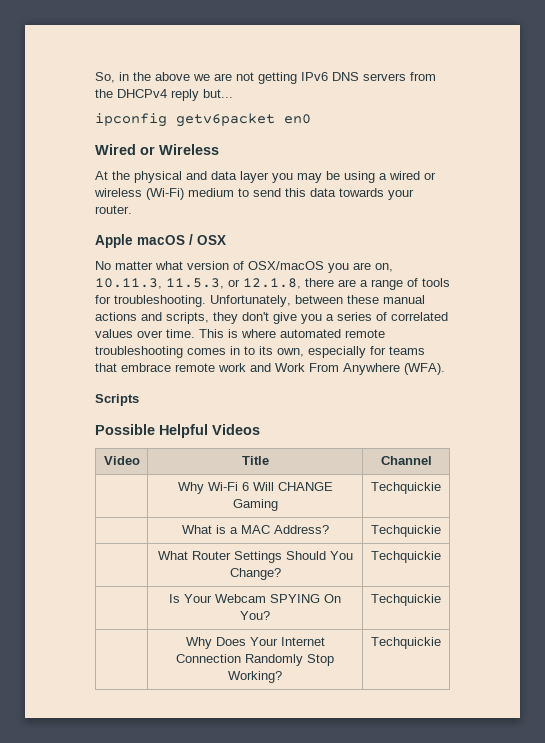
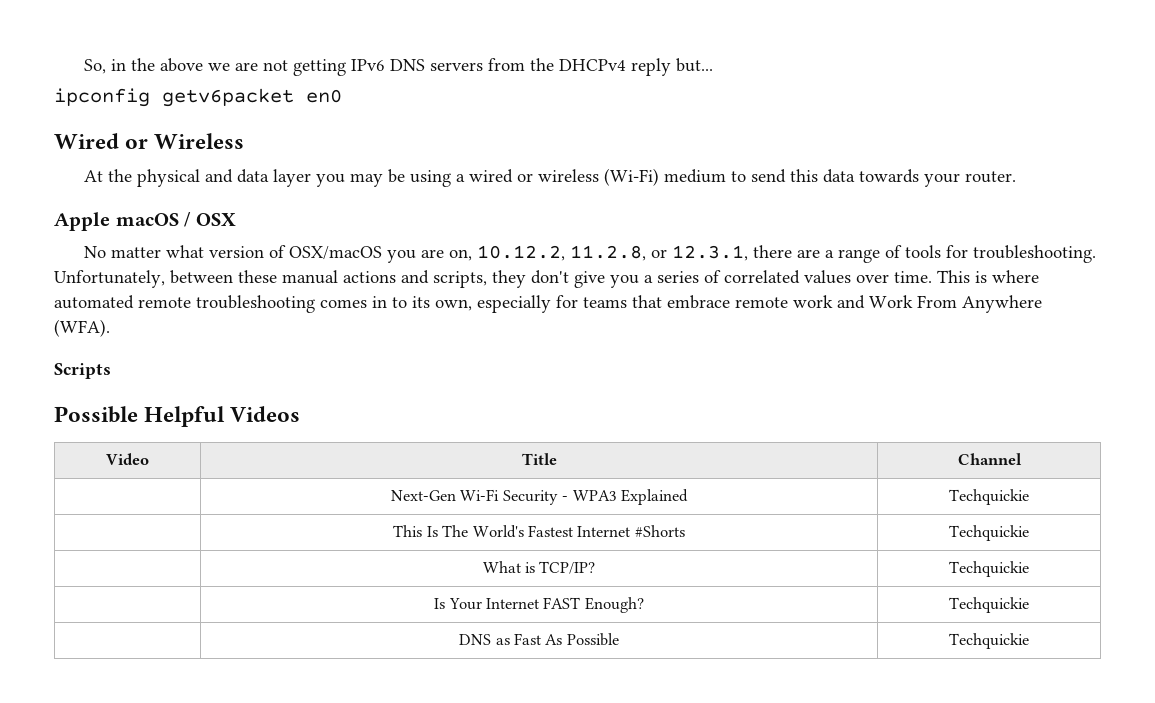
[95,278,301,289] 10.11.3, 11.5.3, or 12.1.8, -> [477,245,749,261] 10.12.2, 11.2.8, or 12.3.1,
[177,482,333,494] [232,499,278,511] [371,482,441,494] [181,525,329,534] [371,525,441,537] [157,551,353,563] [229,568,281,580] [371,551,441,563] [169,594,341,603] [240,611,270,620] [371,594,441,606] [185,637,325,649] [176,654,334,666] [228,671,282,683] Why Wi-Fi 6 Will CHANGE Gaming | Techquickie // | What is a MAC Address? | Techquickie // | What Router Settings Should You Change? | Techquickie // | Is Your Webcam SPYING On You? | Techquickie // | Why Does Your Internet Connection Randomly Stop Working? -> [390,489,689,505] [949,489,1029,505] [393,525,685,538] [949,525,1029,541] [482,561,596,574] [949,561,1029,577] [434,597,644,613] [949,597,1029,613] [459,633,619,646] Next-Gen Wi-Fi Security - WPA3 Explained | Techquickie // | This Is The World's Fastest Internet #Shorts | Techquickie // | What is TCP/IP? | Techquickie // | Is Your Internet FAST Enough? | Techquickie // | DNS as Fast As Possible

